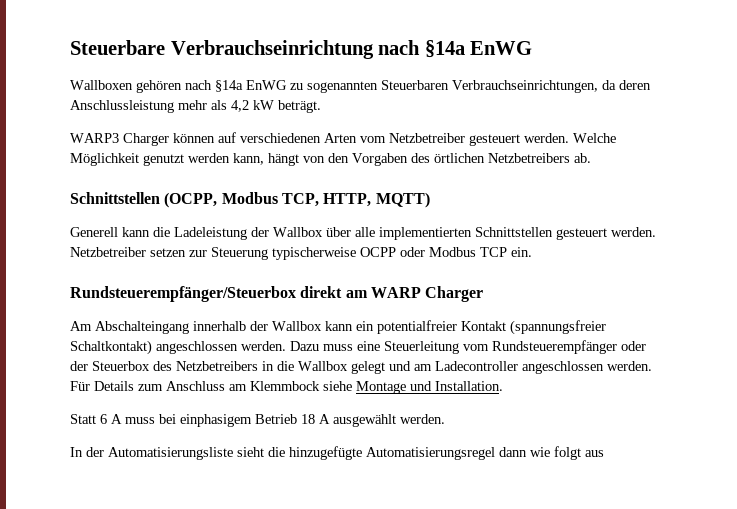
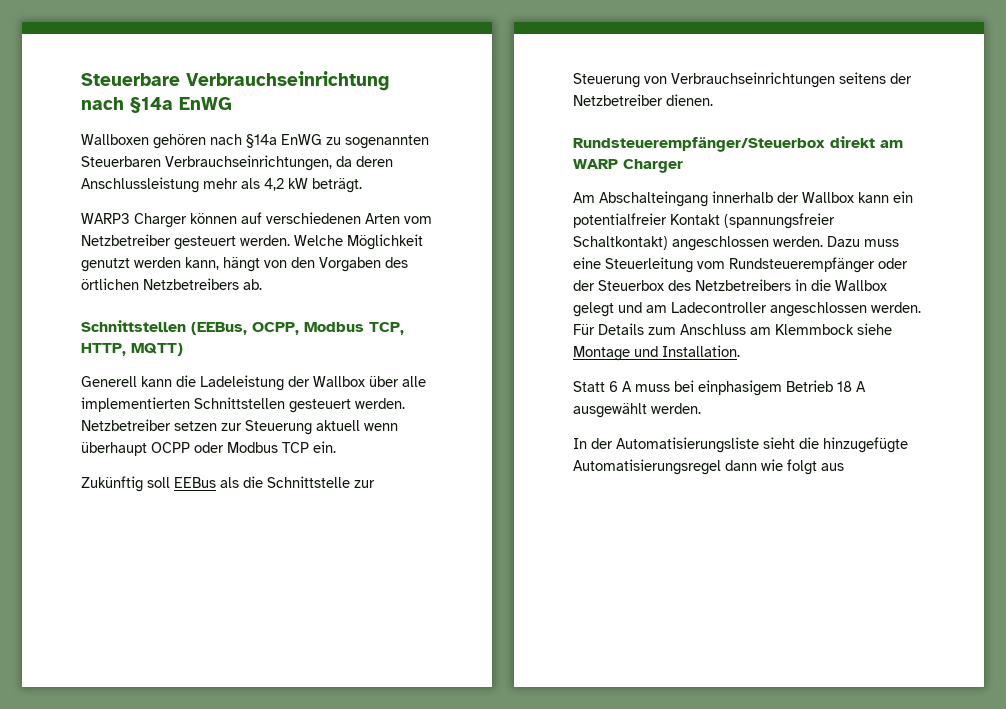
[164,192,218,208] (OCPP, -> [191,322,299,335] (EEBus, OCPP,
[272,247,356,260] typischerweise -> [316,420,398,431] [81,442,147,456] aktuell wenn überhaupt
(532, 252) none -> [81,476,375,492] [573,72,912,88] [573,94,713,106] // Zukünftig soll EEBus als die Schnittstelle zur Steuerung von Verbrauchseinrichtungen seitens der Netzbetreiber dienen.

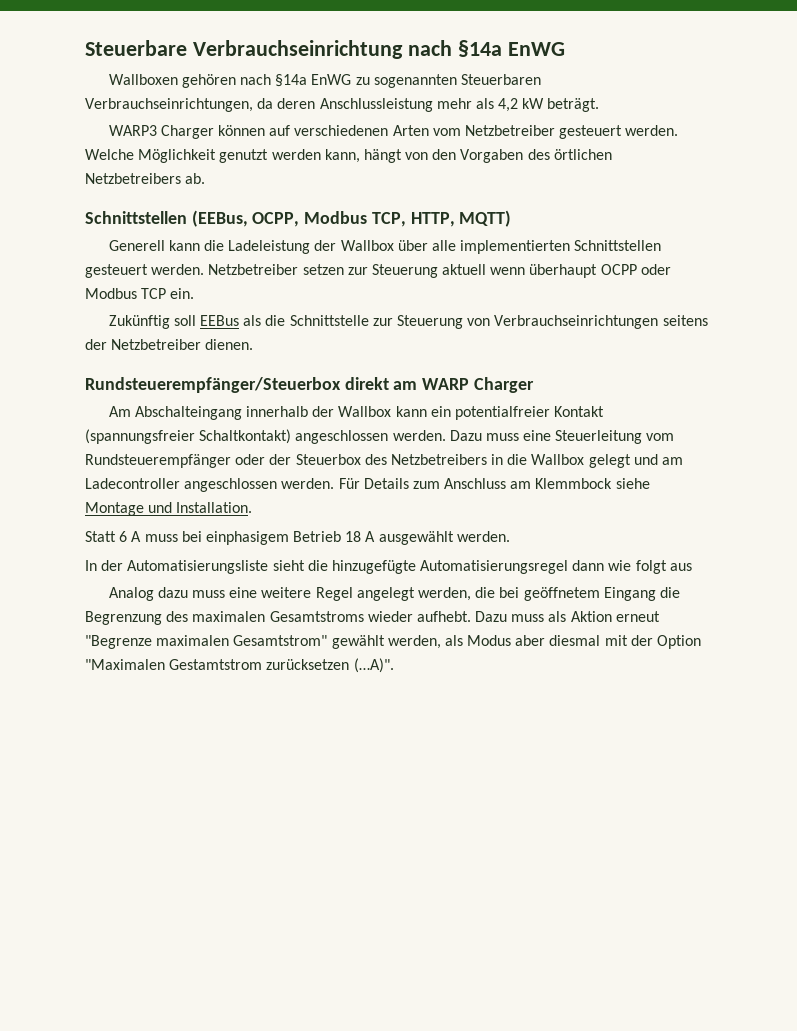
(844, 467) none -> [108,587,680,601] [85,611,660,625] [85,635,702,649] [85,658,394,673] // Analog dazu muss eine weitere Regel angelegt werden, die bei geöffnetem Eingang die Begrenzung des maximalen Gesamtstroms wieder aufhebt. Dazu muss als Aktion erneut "Begrenze maximalen Gesamtstrom" gewählt werden, als Modus aber diesmal mit der Option "Maximalen Gestamtstrom zurücksetzen (…A)".

